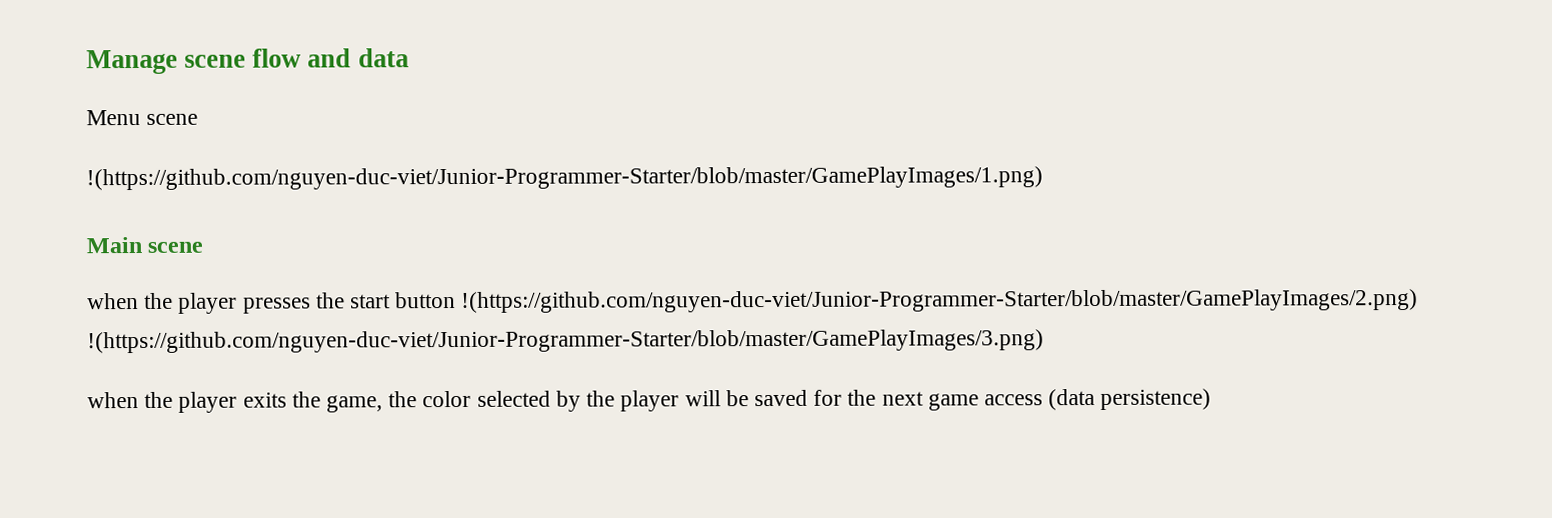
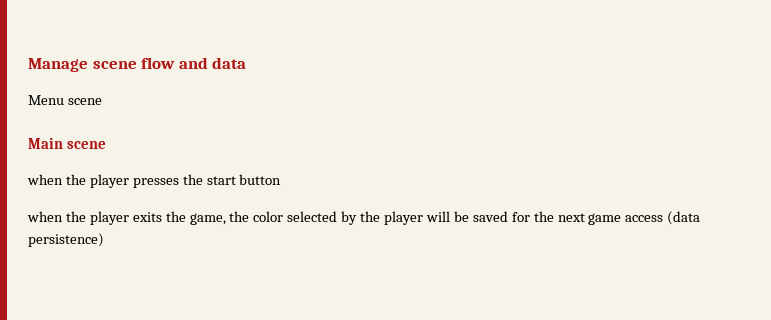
[86,166,1043,191] // !(https://github.com/nguyen-duc-viet/Junior-Programmer-Starter/blob/master/GamePlayImages/1.png) -> (102, 101) none
[461,288,1419,313] [87,329,1044,354] !(https://github.com/nguyen-duc-viet/Junior-Programmer-Starter/blob/master/GamePlayImages/2.png) !(https://github.com/nguyen-duc-viet/Junior-Programmer-Starter/blob/master/GamePlayImages/3.png) -> (282, 179) none

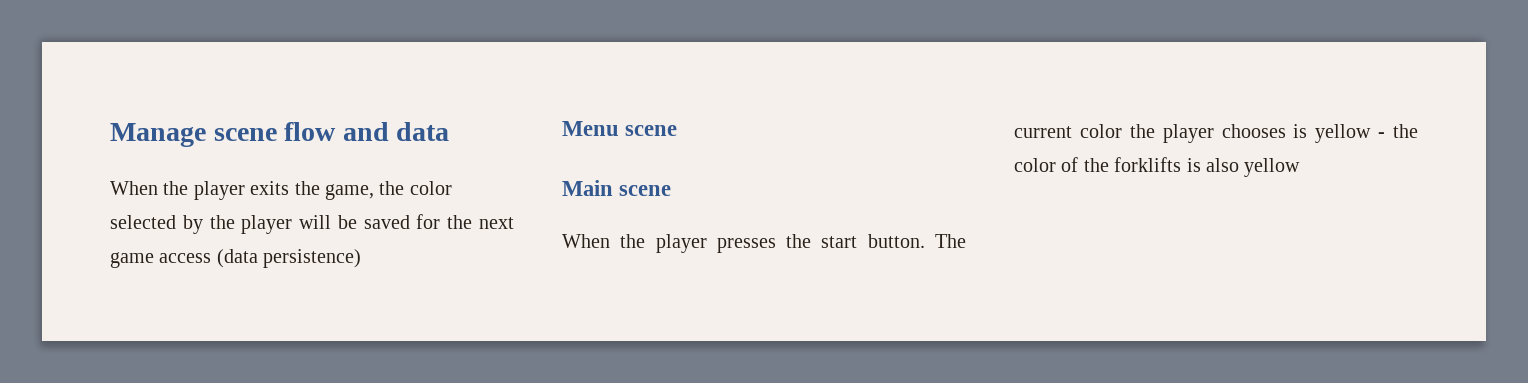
[28,95,102,105] [28,137,107,149] [27,174,282,188] [27,211,63,222] Menu scene // Main scene // when the player presses the start button // when -> [110,181,158,195] When
(104, 240) none -> [562,121,678,136] [562,180,672,196] [562,234,966,253] [1014,124,1418,143] [1014,157,1301,177] // Menu scene // Main scene // When the player presses the start button. The current color the player chooses is yellow - the color of the forklifts is also yellow

